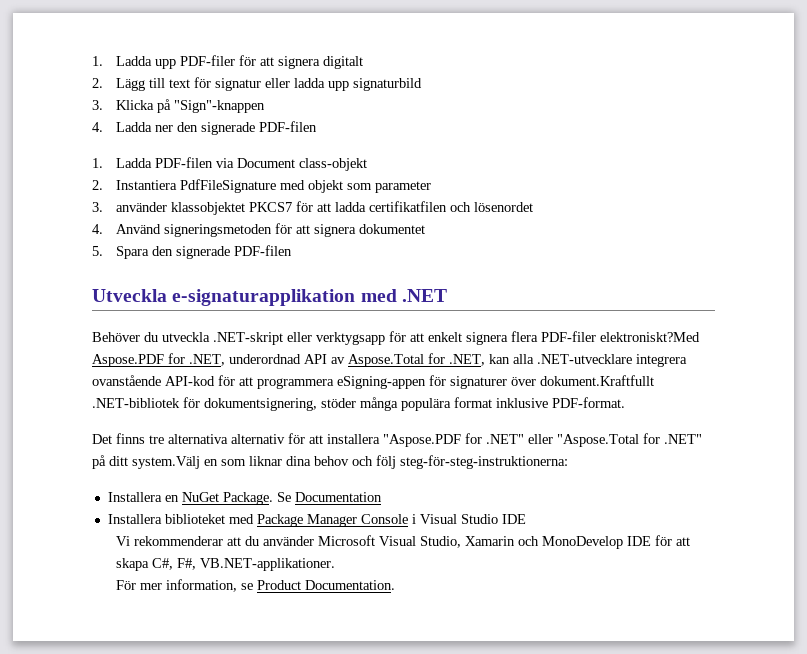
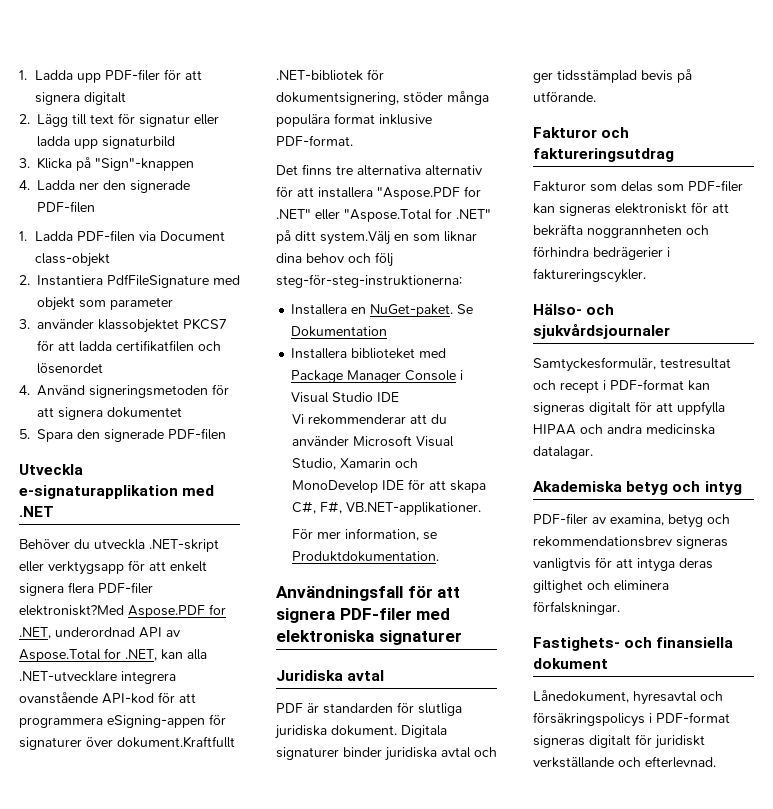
[181,492,382,505] NuGet Package. Se Documentation -> [370,304,474,317] [291,326,388,337] NuGet-paket. Se Dokumentation
[257,580,396,590] Product Documentation. -> [291,551,439,562] [276,586,461,601] [276,608,451,623] [276,630,462,645] [276,670,385,681] [276,702,462,716] [275,725,447,739] [276,747,497,761] [533,69,692,83] [533,91,596,102] [533,127,630,138] [533,148,674,162] [533,180,743,192] [533,202,729,216] [533,224,709,238] [533,246,670,260] [533,268,646,283] [533,304,615,315] [533,324,670,339] [533,357,731,372] [533,379,710,393] [533,401,725,416] [533,424,715,435] [533,446,593,459] [533,481,742,495] [533,513,730,528] [533,536,728,549] [533,557,713,572] [533,580,669,593] [533,601,620,615] [533,637,734,651] [533,658,608,669] [533,690,723,705] [533,712,730,727] [533,734,705,749] [533,756,716,768] Produktdokumentation. // Användningsfall för att signera PDF-filer med elektroniska signaturer // Juridiska avtal // PDF är standarden för slutliga juridiska dokument. Digitala signaturer binder juridiska avtal och ger tidsstämplad bevis på utförande. // Fakturor och faktureringsutdrag // Fakturor som delas som PDF-filer kan signeras elektroniskt för att bekräfta noggrannheten och förhindra bedrägerier i faktureringscykler. // Hälso- och sjukvårdsjournaler // Samtyckesformulär, testresultat och recept i PDF-format kan signeras digitalt för att uppfylla HIPAA och andra medicinska datalagar. // Akademiska betyg och intyg // PDF-filer av examina, betyg och rekommendationsbrev signeras vanligtvis för att intyga deras giltighet och eliminera förfalskningar. // Fastighets- och finansiella dokument // Lånedokument, hyresavtal och försäkringspolicys i PDF-format signeras digitalt för juridiskt verkställande och efterlevnad.

